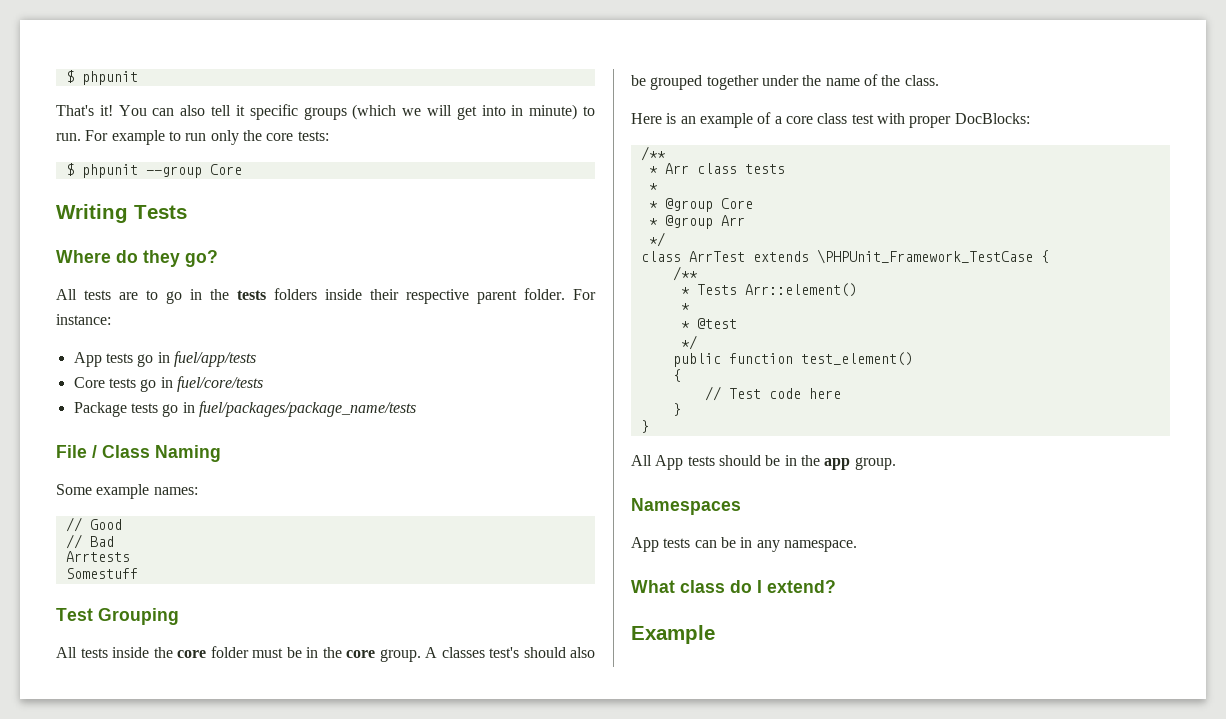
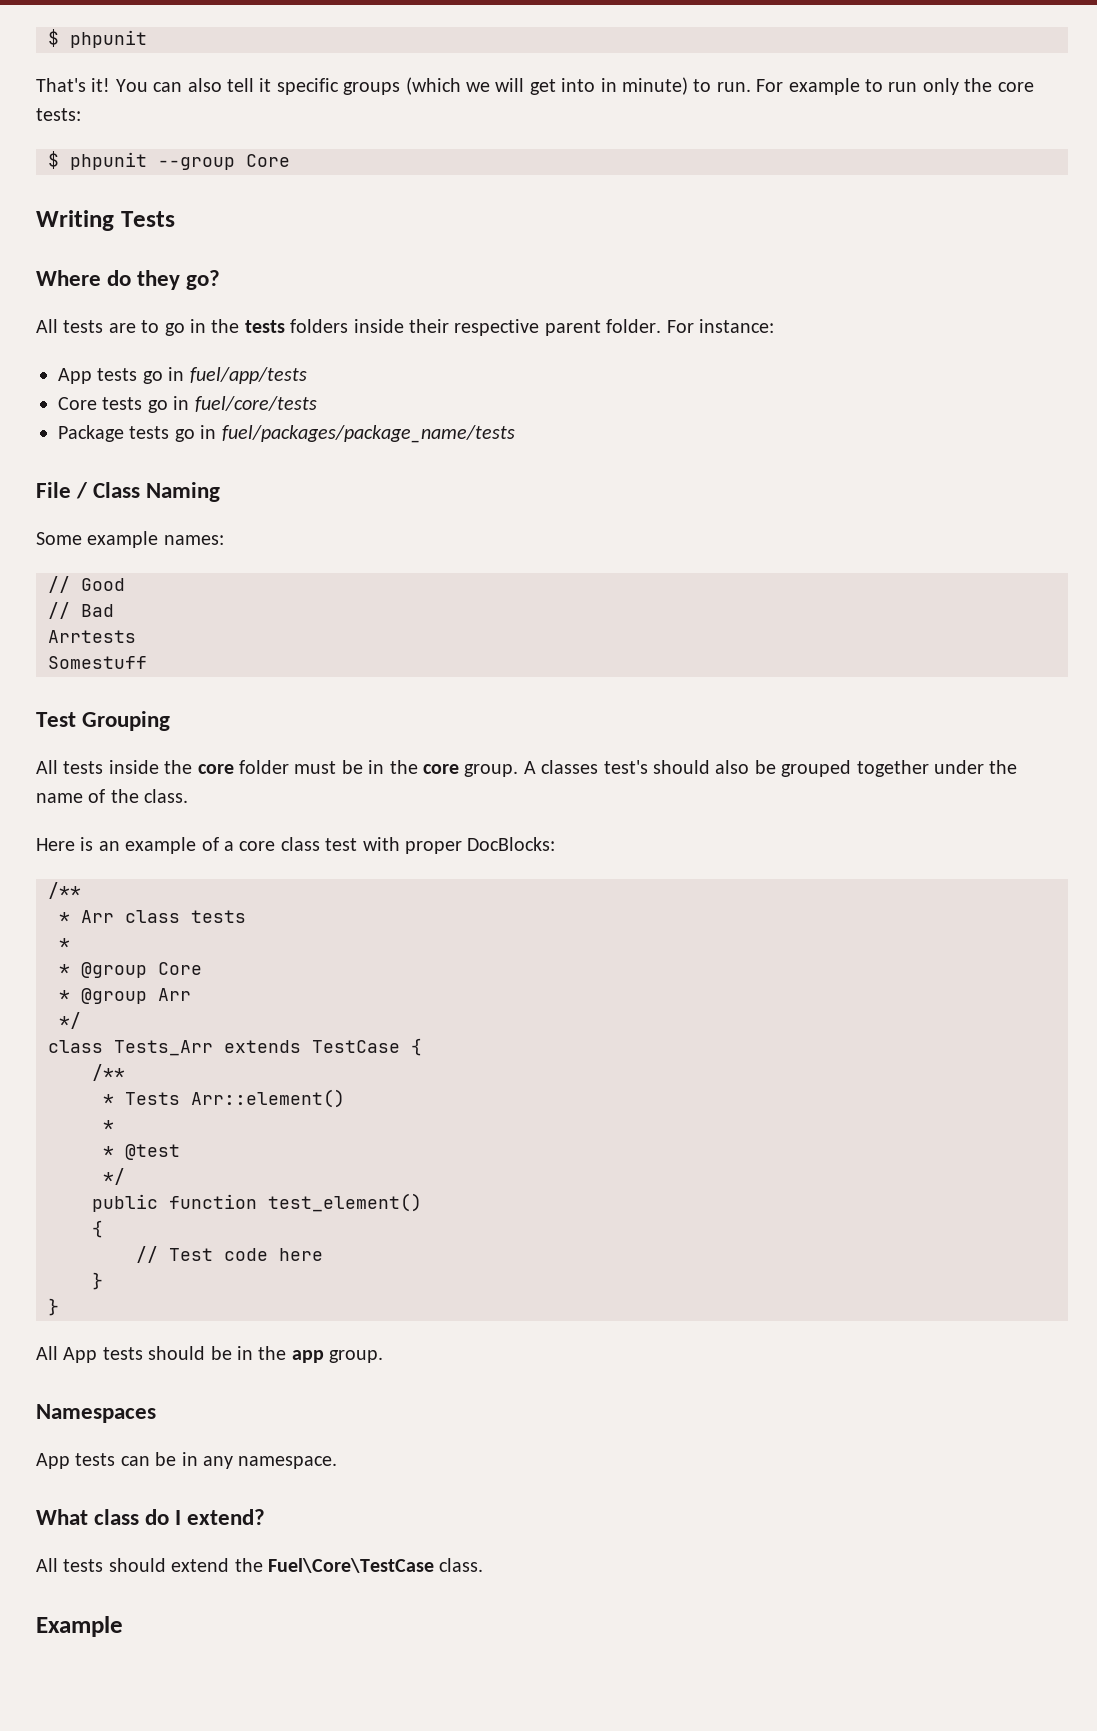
[688,249,1033,264] ArrTest extends \PHPUnit_Framework_TestCase -> [114,1040,400,1056] Tests_Arr extends TestCase
(836, 586) none -> [36,1558,484,1573] // All tests should extend the Fuel\Core\TestCase class.

